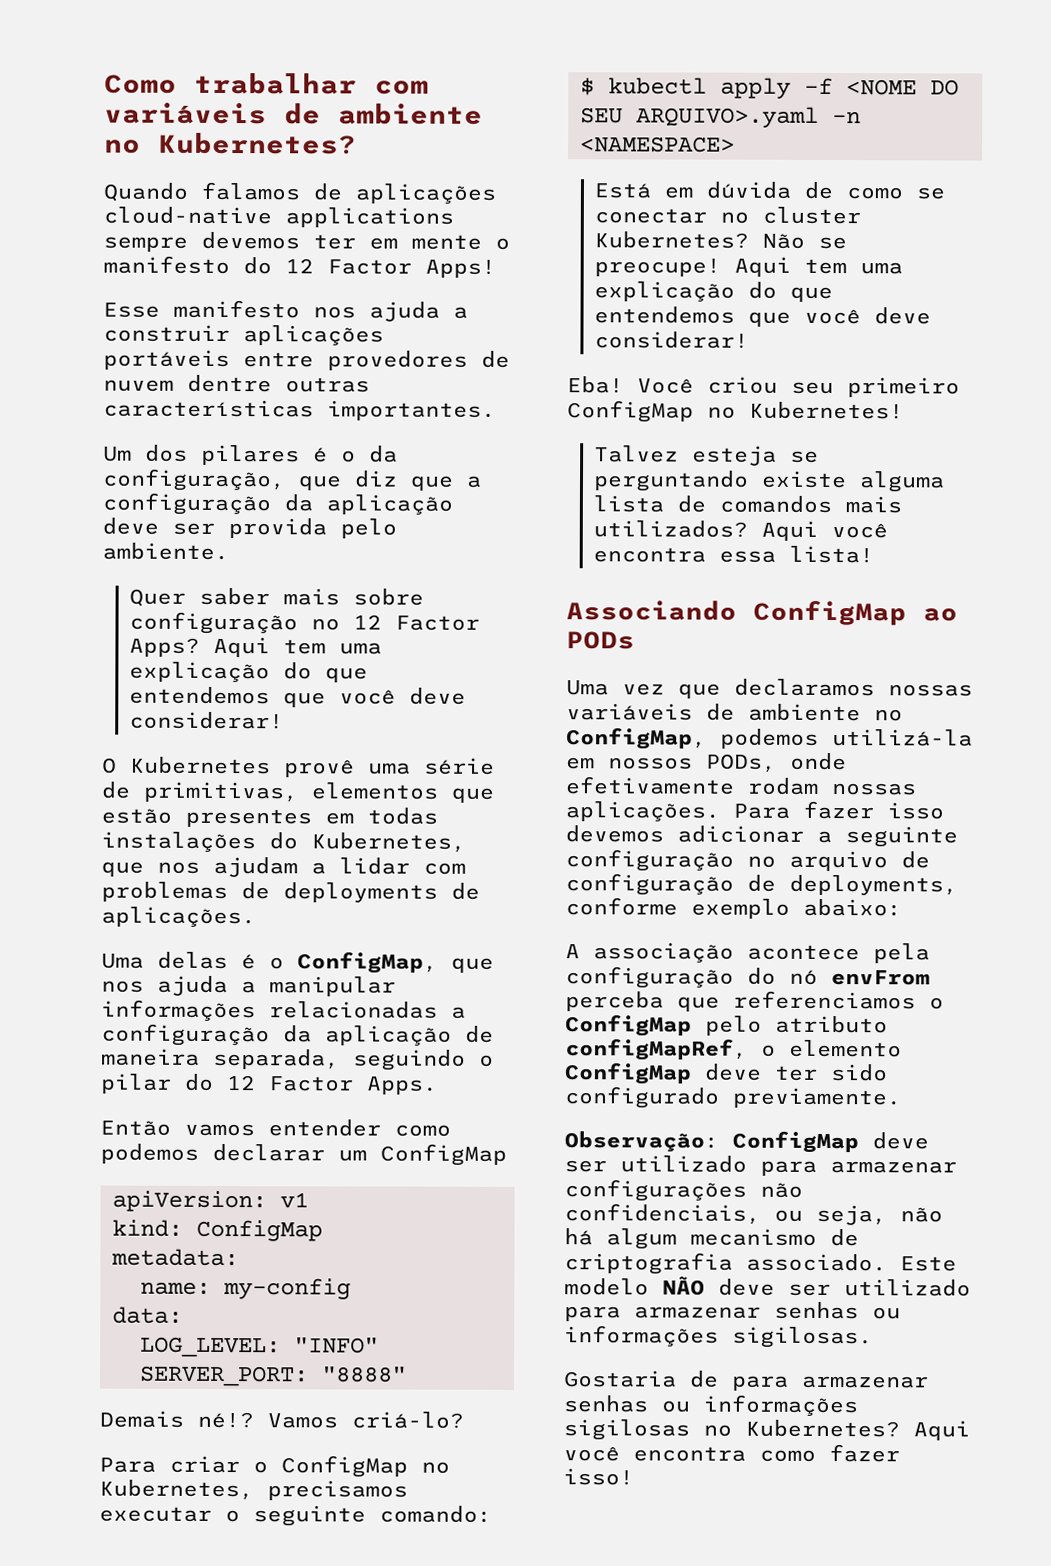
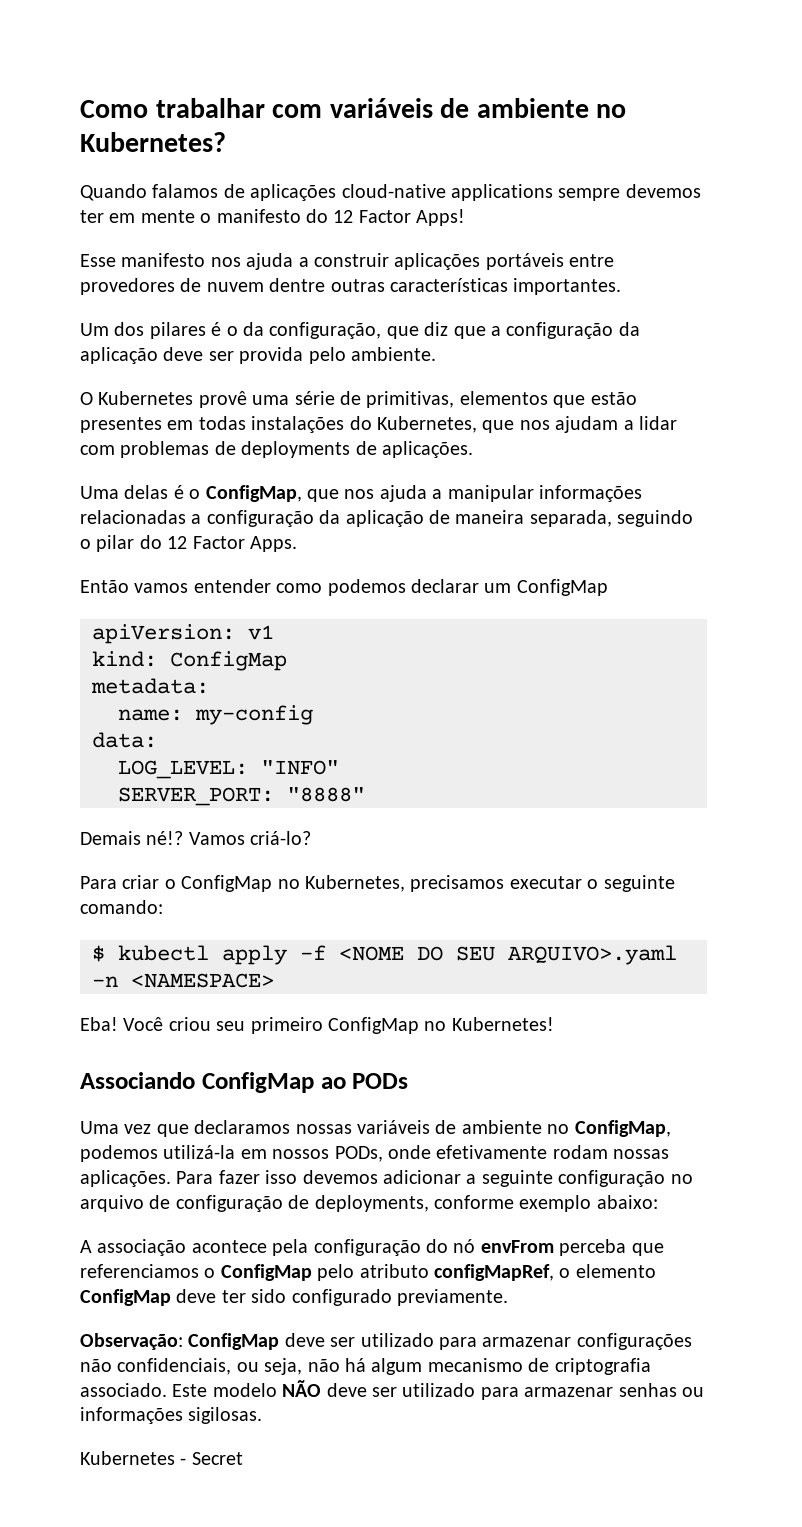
[129,587,425,607] [129,611,481,635] [129,636,383,658] [129,661,369,683] [129,686,467,708] [129,711,285,730] // Quer saber mais sobre configuração no 12 Factor Apps? Aqui tem uma explicação do que entendemos que você deve considerar! -> (436, 354) none
[594,181,946,200] [594,206,862,225] [594,231,848,250] [594,256,904,277] [594,281,834,303] [594,306,932,327] [594,331,750,349] // Está em dúvida de como se conectar no cluster Kubernetes? Não se preocupe! Aqui tem uma explicação do que entendemos que você deve considerar! -> (274, 980) none
[594,445,820,466] [593,470,946,493] [593,495,903,514] [593,520,889,541] [593,545,875,564] // Talvez esteja se perguntando existe alguma lista de comandos mais utilizados? Aqui você encontra essa lista! -> (554, 1024) none
[563,1370,929,1391] [563,1394,858,1417] [563,1419,970,1441] [563,1444,900,1463] [563,1468,634,1486] Gostaria de para armazenar senhas ou informações sigilosas no Kubernetes? Aqui você encontra como fazer isso! -> [80,1451,243,1465] Kubernetes - Secret

